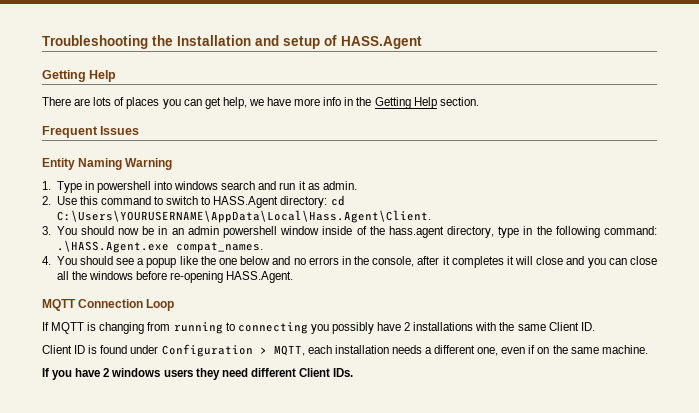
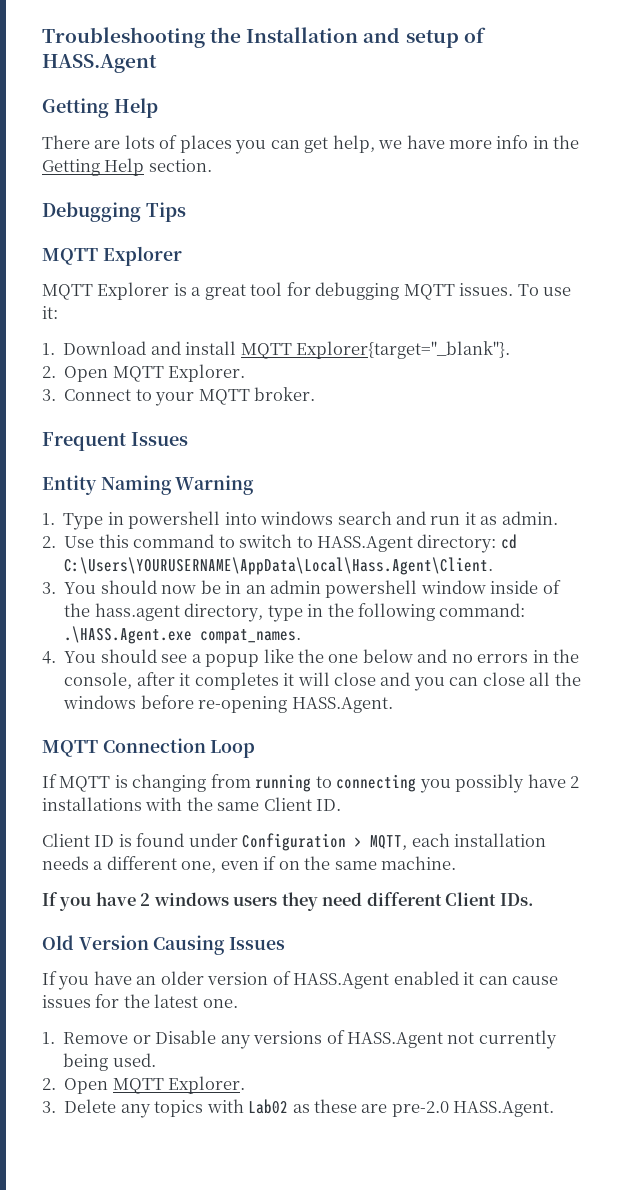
(479, 101) none -> [42,202,186,222] [42,246,182,266] [42,282,572,300] [42,306,58,319] [42,341,511,359] [42,364,246,382] [42,387,316,406] // Debugging Tips // MQTT Explorer // MQTT Explorer is a great tool for debugging MQTT issues. To use it: // 1. Download and install MQTT Explorer{target="_blank"}. // 2. Open MQTT Explorer. // 3. Connect to your MQTT broker.
(354, 372) none -> [42,935,286,955] [42,971,559,990] [42,994,238,1008] [42,1030,557,1049] [63,1053,156,1071] [42,1076,246,1094] [42,1099,555,1118] // Old Version Causing Issues // If you have an older version of HASS.Agent enabled it can cause issues for the latest one. // 1. Remove or Disable any versions of HASS.Agent not currently being used. // 2. Open MQTT Explorer. // 3. Delete any topics with Lab02 as these are pre-2.0 HASS.Agent.

